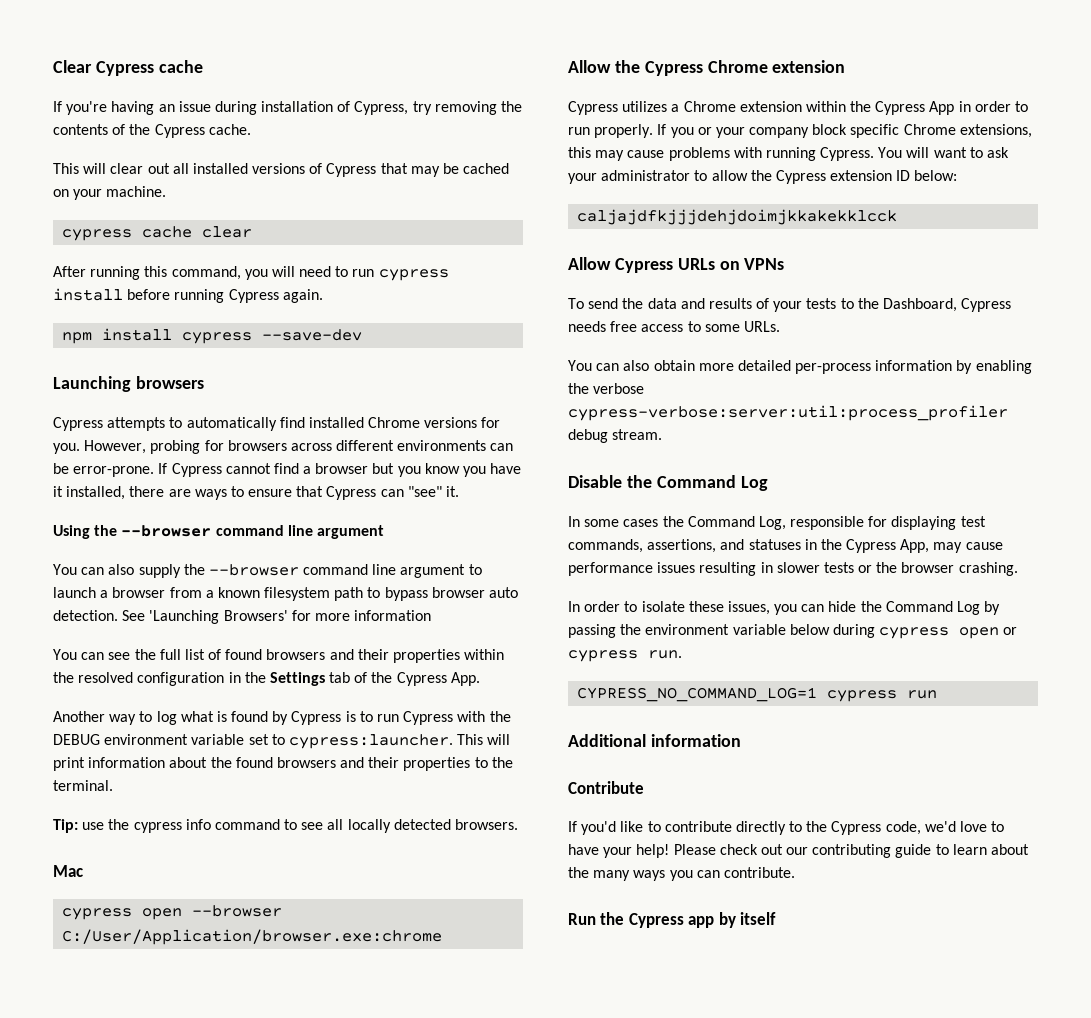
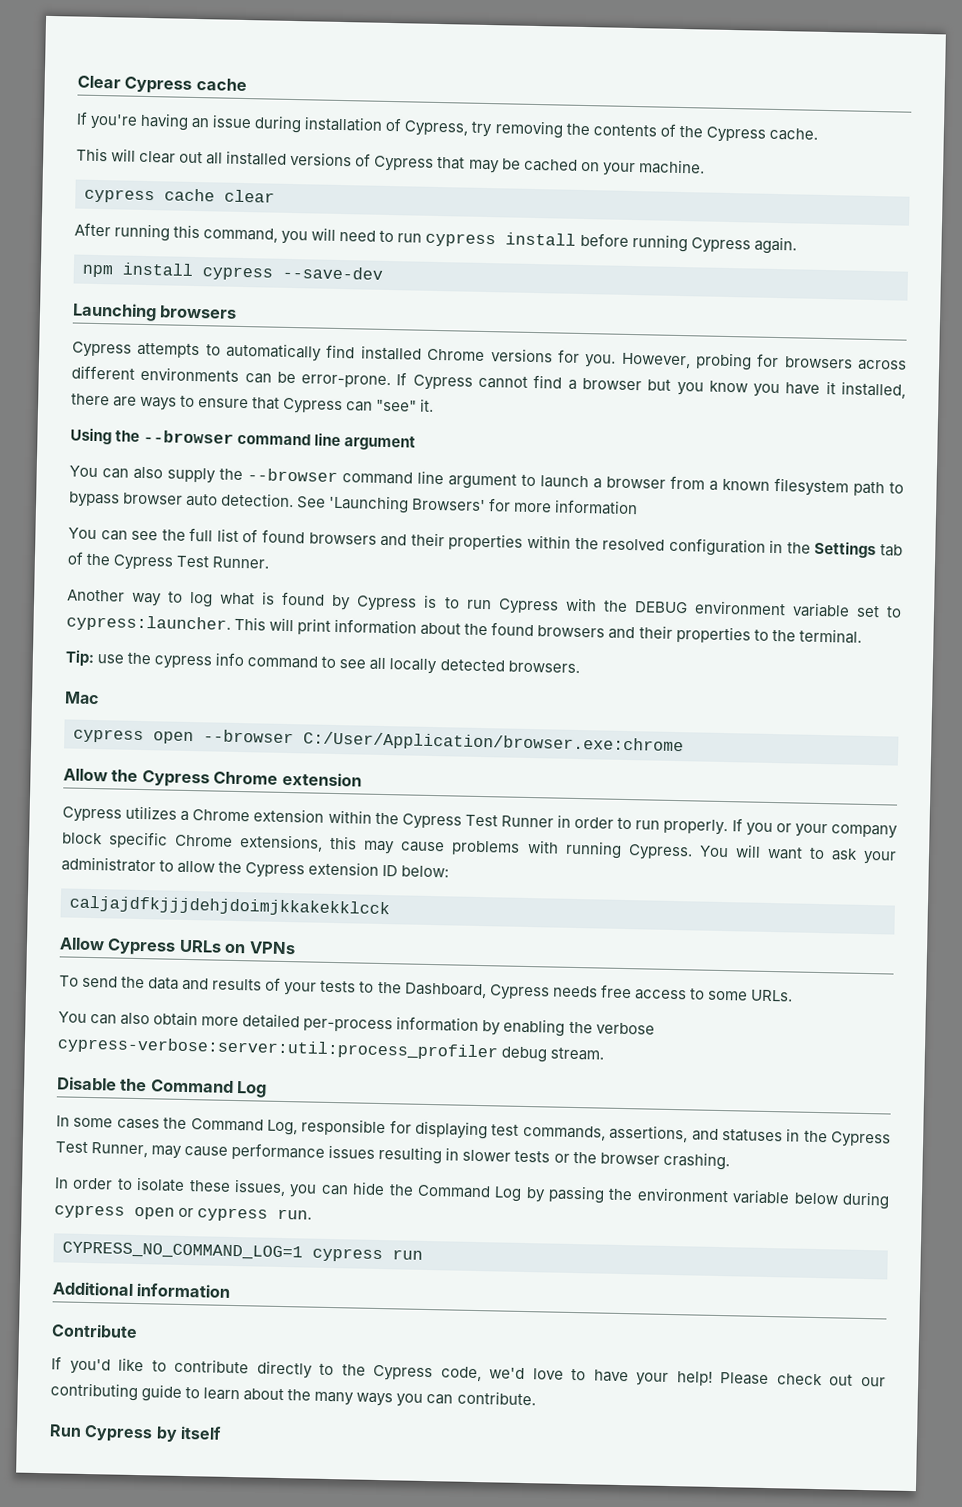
[450,672,480,686] App. -> [176,555,270,569] Test Runner.
[929,101,955,115] App -> [464,814,554,828] Test Runner
[900,539,930,553] App, -> [55,1141,149,1158] Test Runner,
[600,912,715,928] the Cypress app -> [84,1424,154,1443] Cypress

